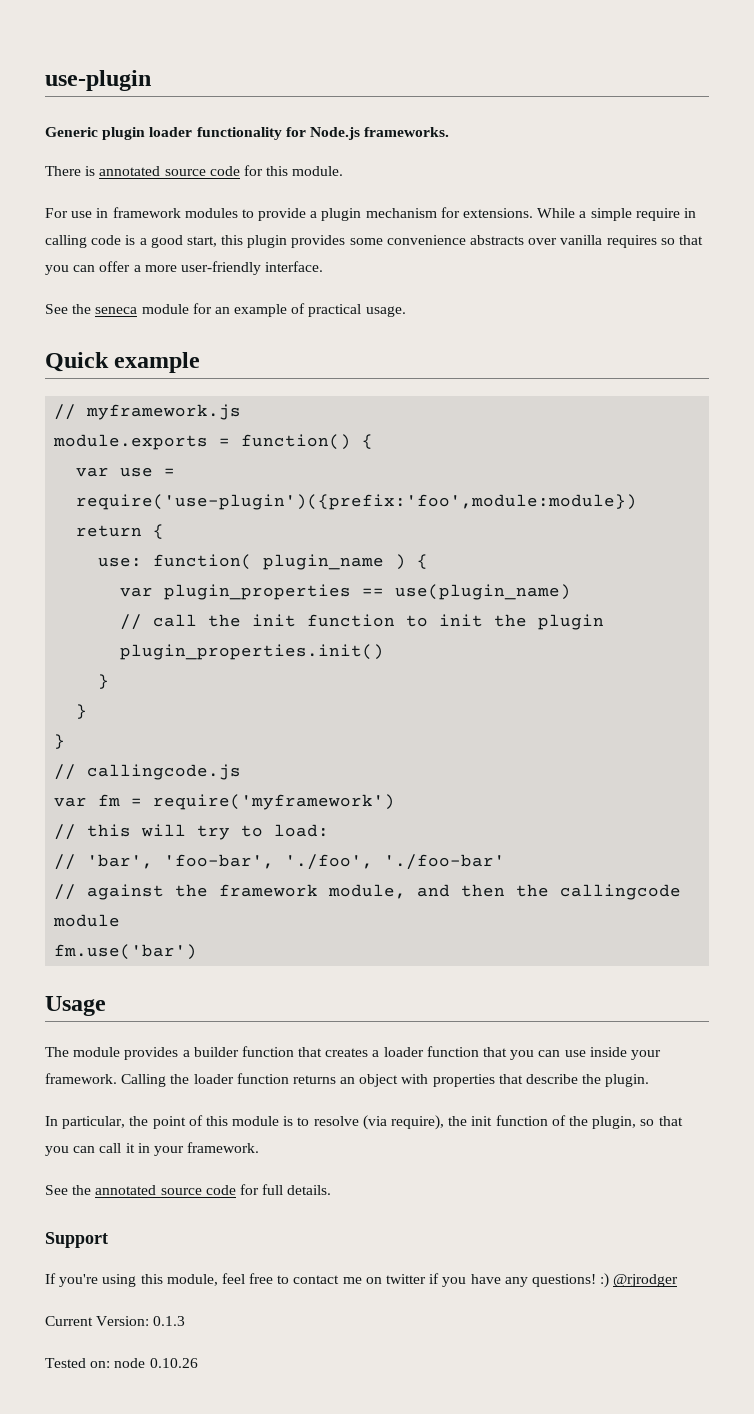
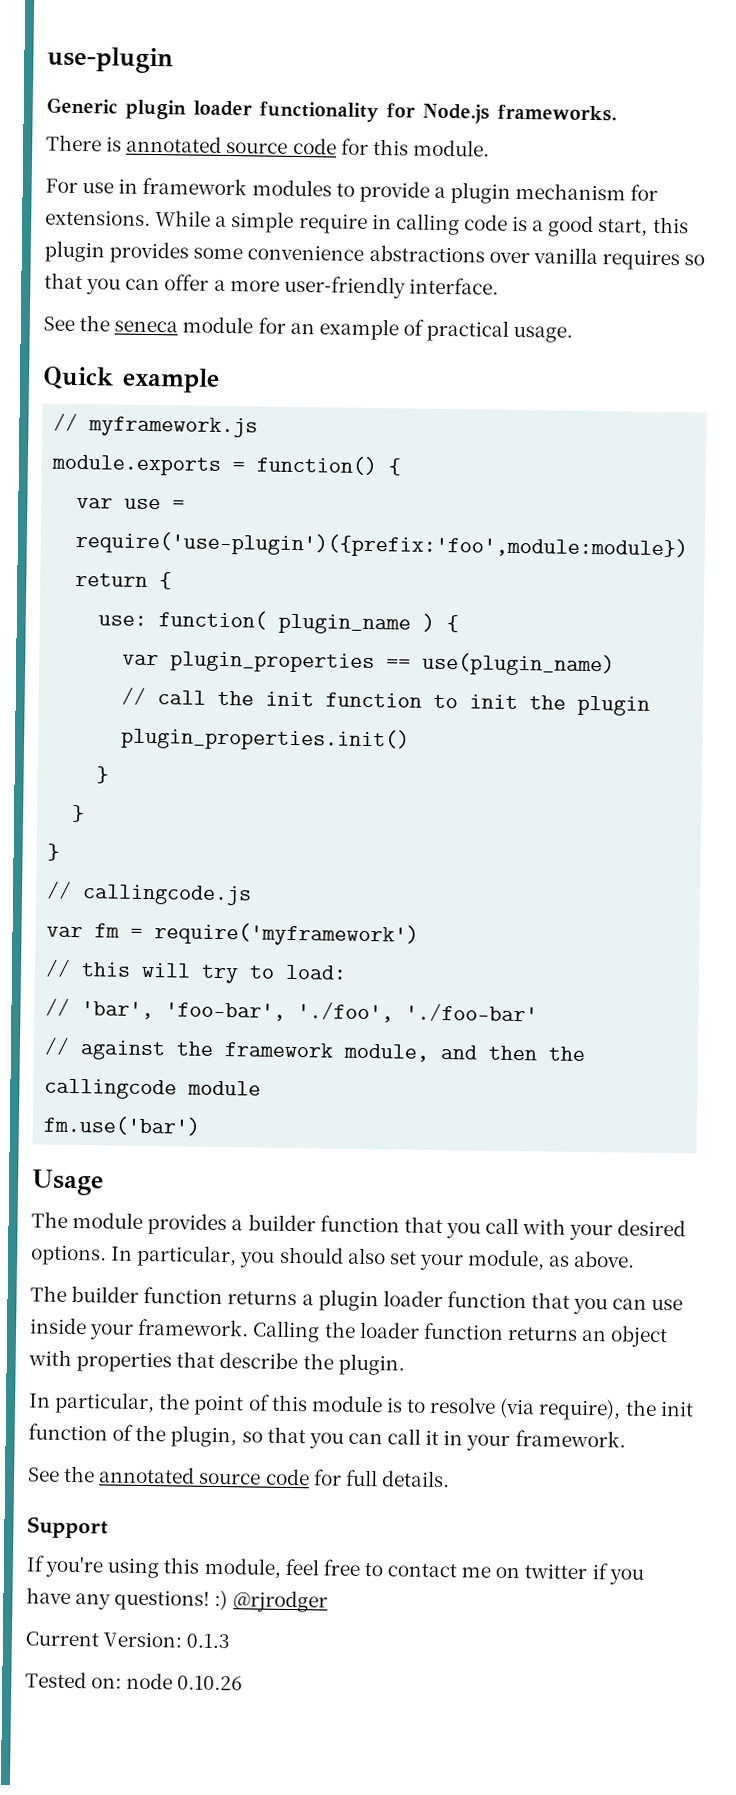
[470,235,525,245] abstracts -> [368,244,485,263] abstractions
[325,1048,380,1057] creates a -> [445,1217,687,1241] [30,1244,636,1271] [30,1285,379,1312] you call with your desired options. In particular, you should also set your module, as above. // The builder function returns a plugin

